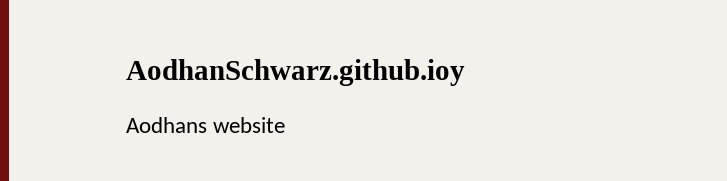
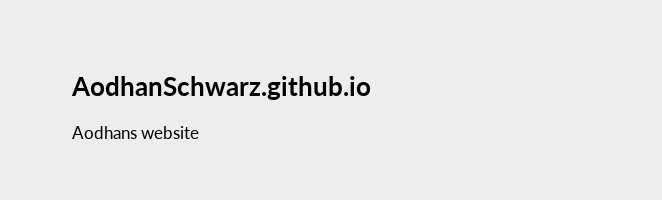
[126,59,465,86] AodhanSchwarz.github.ioy -> [71,76,371,100] AodhanSchwarz.github.io

